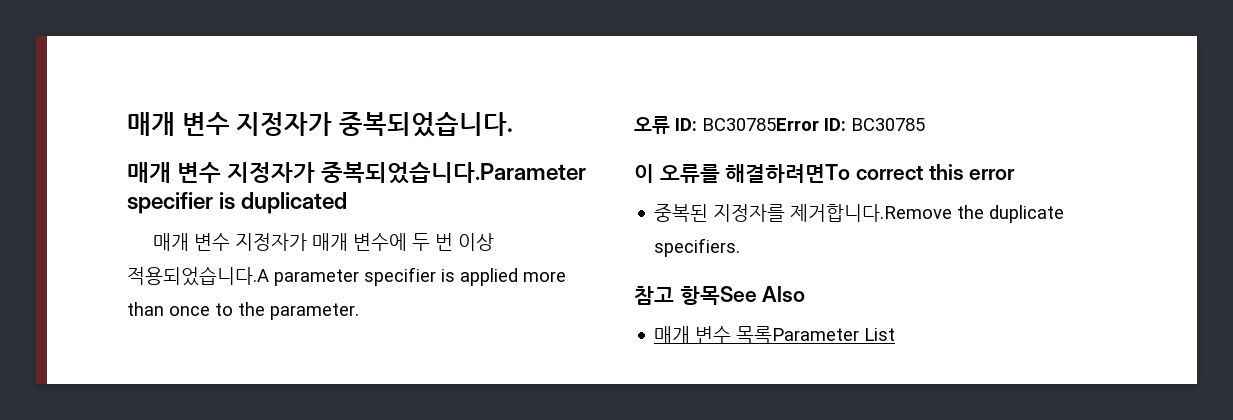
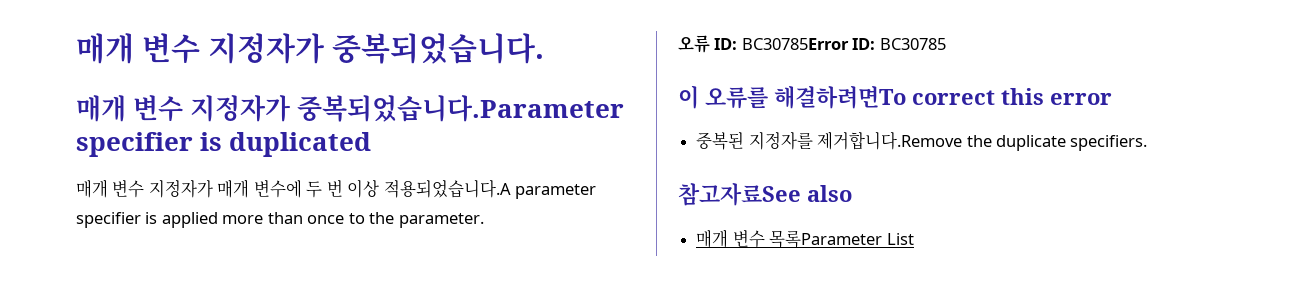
[634,286,806,305] 참고 항목See Also -> [678,183,852,206] 참고자료See also

